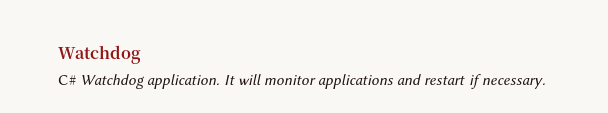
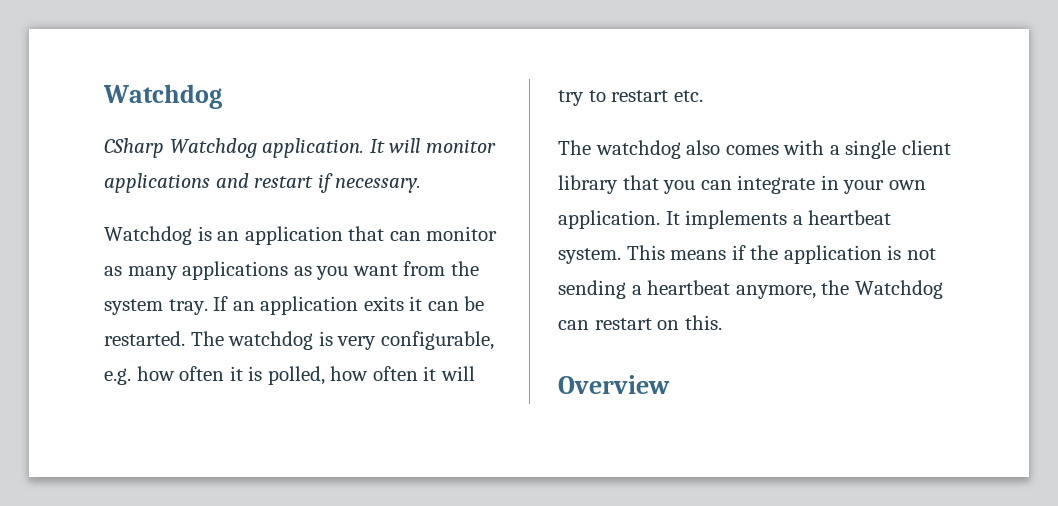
[58,75,76,85] C# -> [104,138,164,158] CSharp
(545, 83) none -> [104,226,498,245] [104,261,479,280] [104,296,485,315] [104,331,494,350] [104,366,475,385] [558,90,703,106] [558,140,951,159] [558,175,926,194] [558,210,892,229] [558,245,936,264] [558,280,943,299] [558,315,722,330] [558,375,670,394] // Watchdog is an application that can monitor as many applications as you want from the system tray. If an application exits it can be restarted. The watchdog is very configurable, e.g. how often it is polled, how often it will try to restart etc. // The watchdog also comes with a single client library that you can integrate in your own application. It implements a heartbeat system. This means if the application is not sending a heartbeat anymore, the Watchdog can restart on this. // Overview

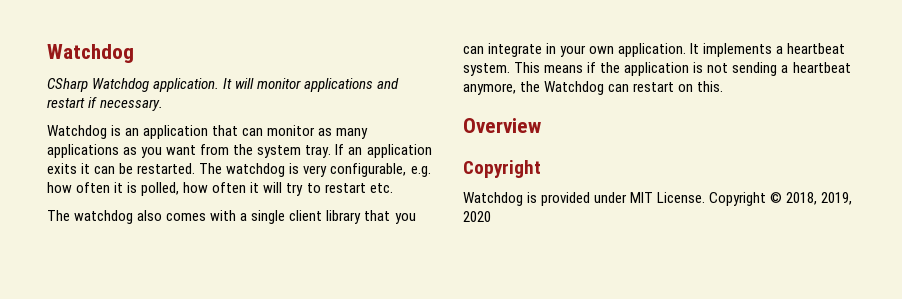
(670, 384) none -> [463,160,541,178] [463,192,853,206] [463,211,491,222] // Copyright // Watchdog is provided under MIT License. Copyright © 2018, 2019, 2020

